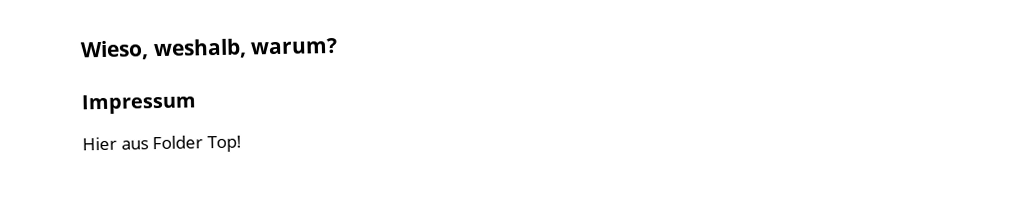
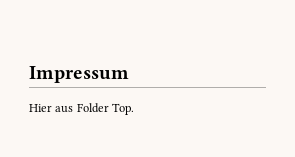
[80,37,339,61] Wieso, weshalb, warum? // -> (29, 74) none
[206,135,242,153] Top! -> [112,103,135,115] Top.

